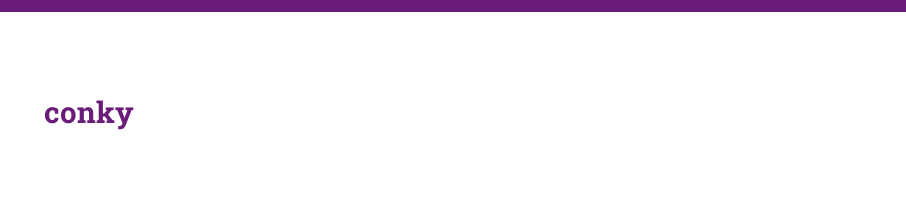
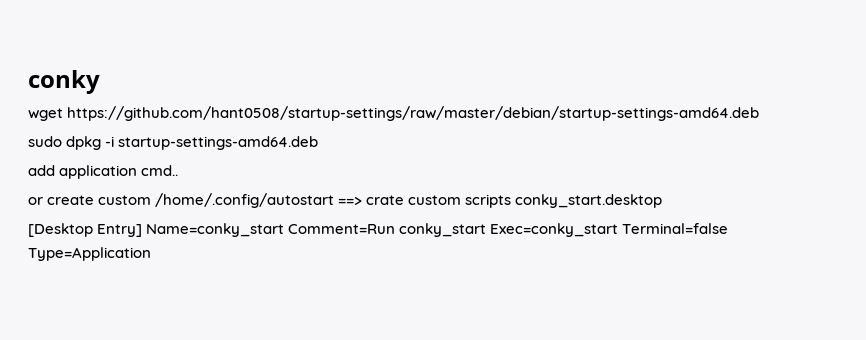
(134, 115) none -> [28,106,760,121] [28,136,319,150] [28,165,179,179] [28,193,663,208] [28,223,729,237] [28,247,151,261] // wget https://github.com/hant0508/startup-settings/raw/master/debian/startup-settings-amd64.deb // sudo dpkg -i startup-settings-amd64.deb // add application cmd.. // or create custom /home/.config/autostart ==> crate custom scripts conky_start.desktop // [Desktop Entry] Name=conky_start Comment=Run conky_start Exec=conky_start Terminal=false Type=Application

